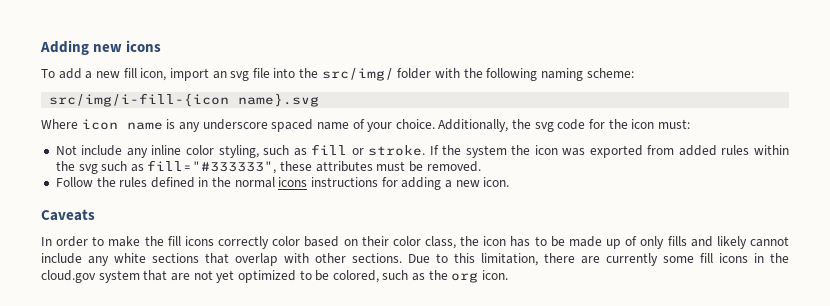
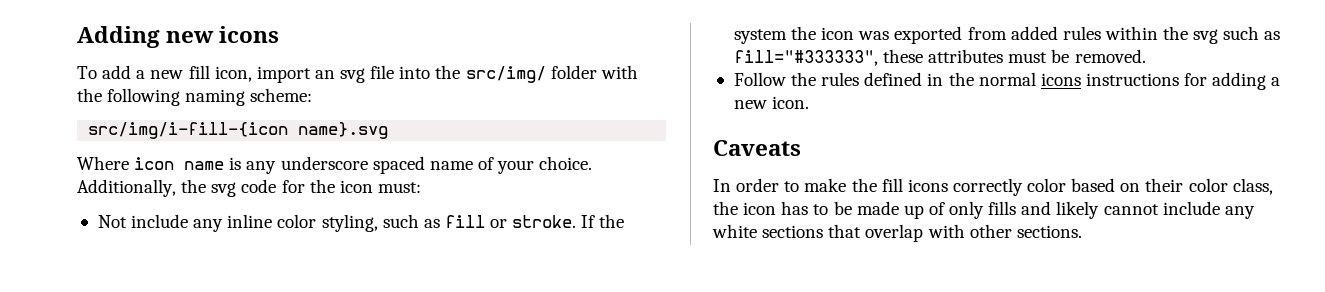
[408,253,789,266] [41,270,509,283] Due to this limitation, there are currently some fill icons in the cloud.gov system that are not yet optimized to be colored, such as the org icon. -> (1082, 231) none

